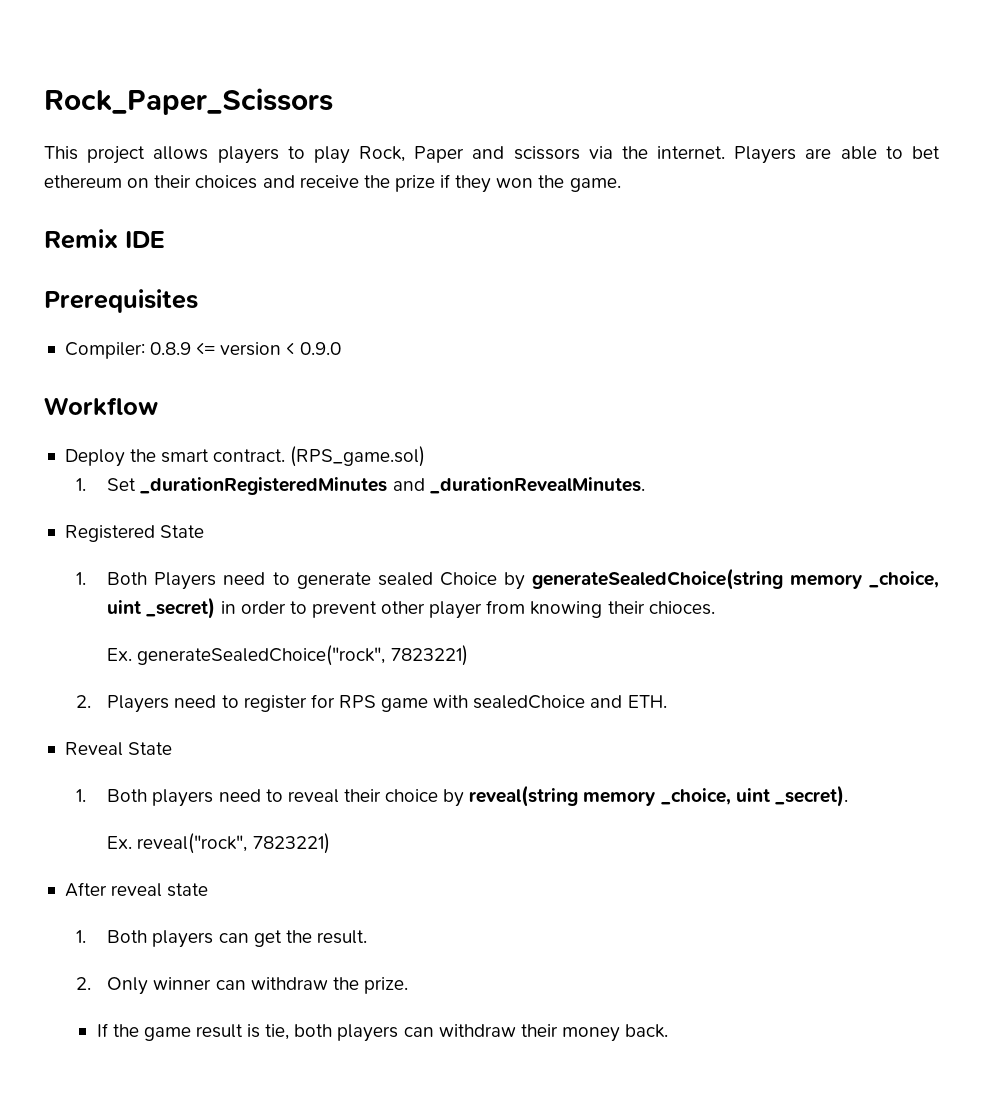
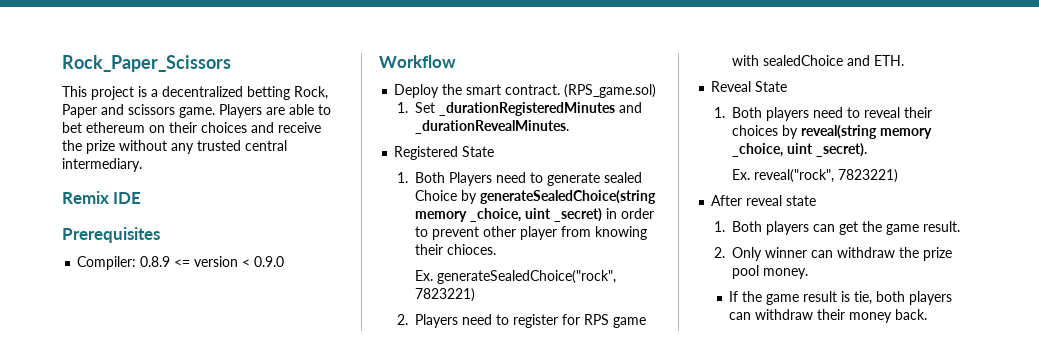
[153,146,350,164] allows players to play -> [138,86,290,100] is a decentralized betting
[588,146,726,159] via the internet. -> [179,107,215,118] game.
[440,174,621,193] if they won the game. -> [119,140,287,154] [62,158,142,172] without any trusted central intermediary.
[385,789,439,802] choice -> [731,125,778,136] choices
(312, 936) none -> [885,224,919,235] game
[363,977,408,994] prize. -> [922,247,952,261] [731,265,808,279] prize pool money.

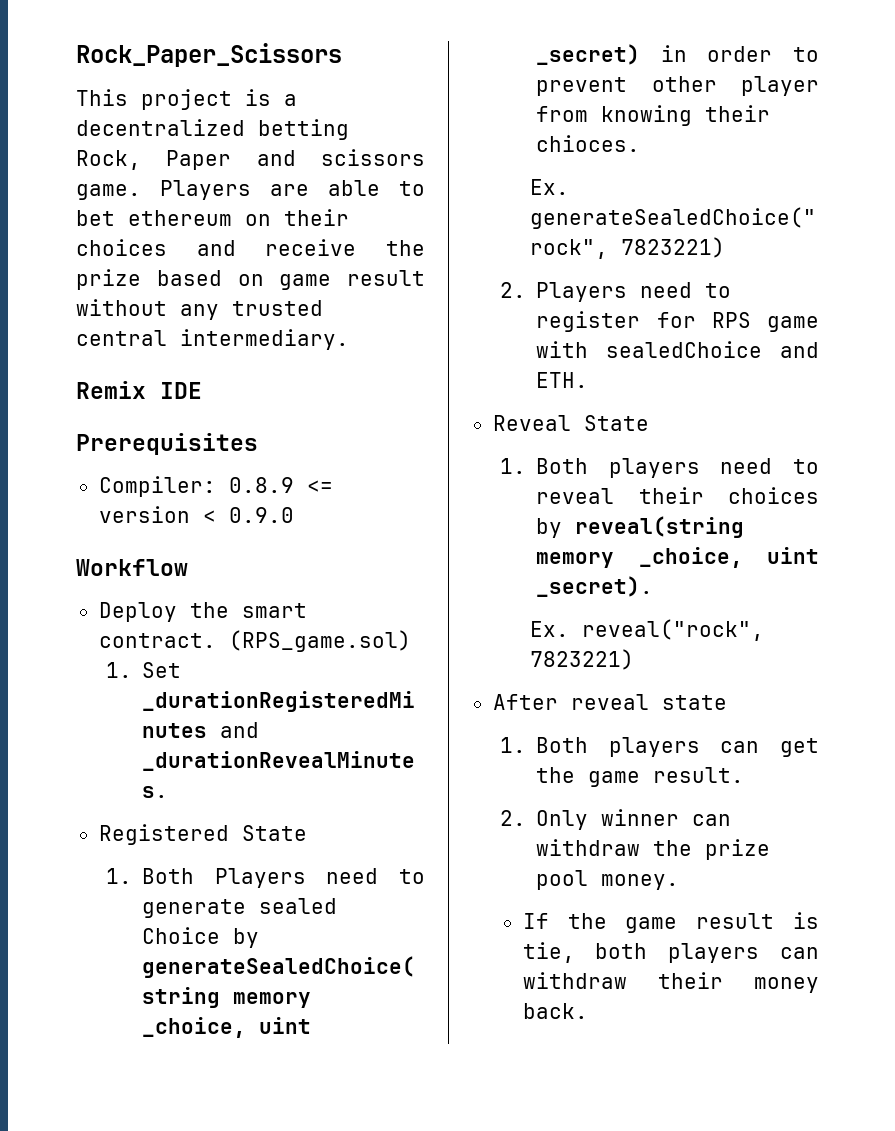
(115, 147) none -> [156,270,425,290] based on game result

